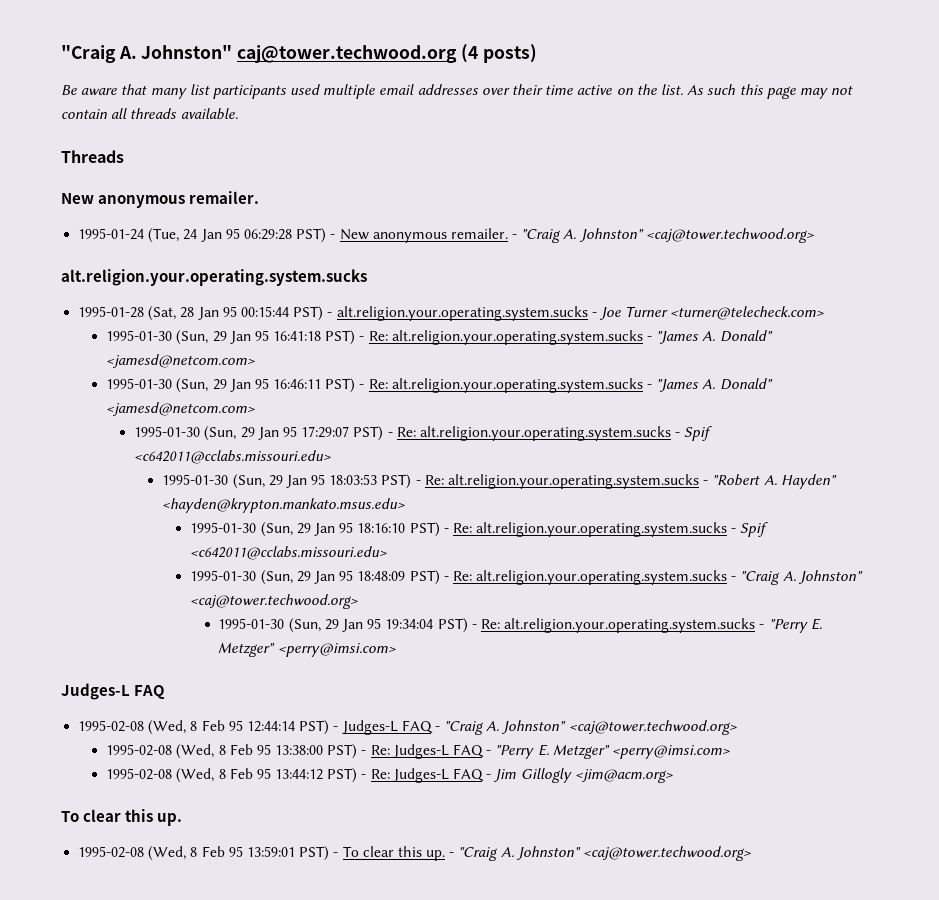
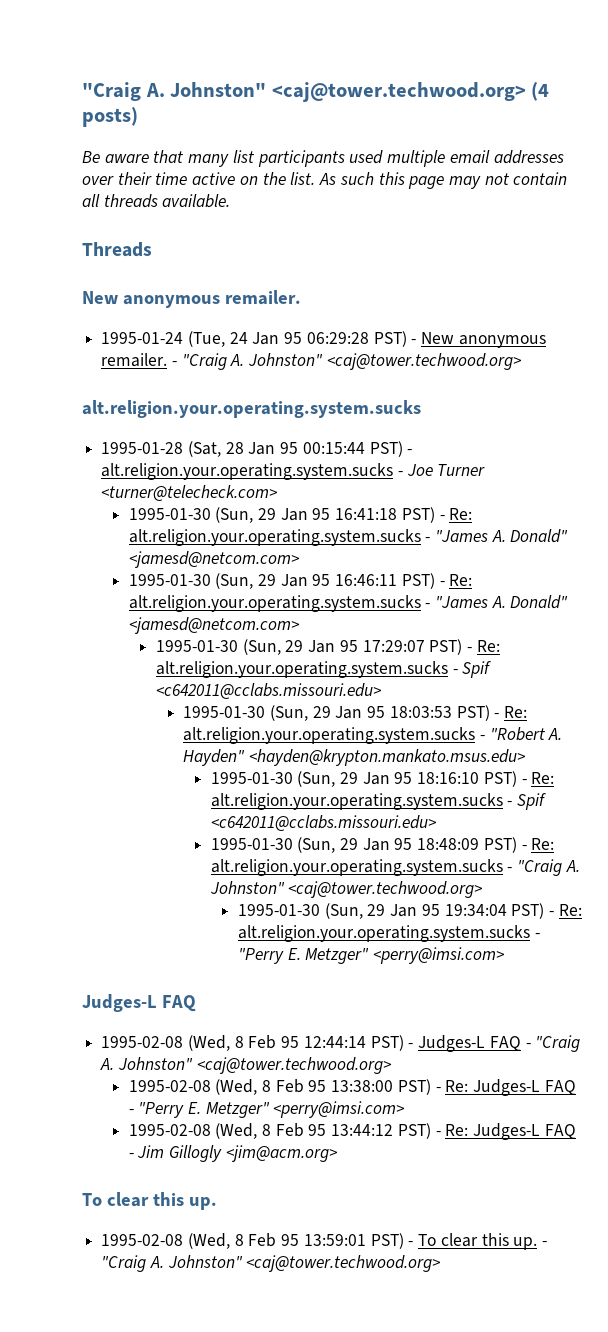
[61,45,458,63] "Craig A. Johnston" caj@tower.techwood.org -> [82,82,526,102] "Craig A. Johnston" <caj@tower.techwood.org>

